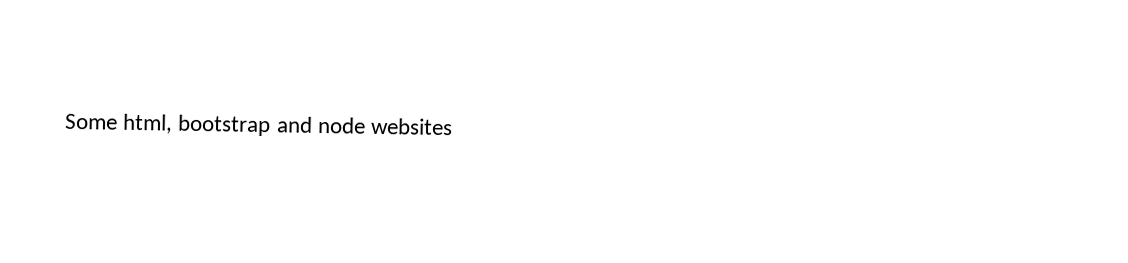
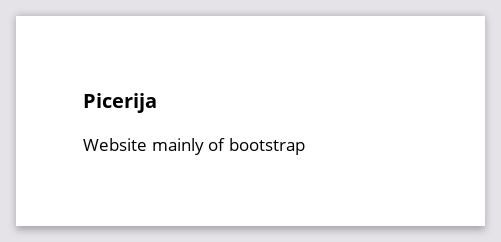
[64,113,454,137] Some html, bootstrap and node websites -> [83,93,157,113] [83,138,305,155] Picerija // Website mainly of bootstrap

